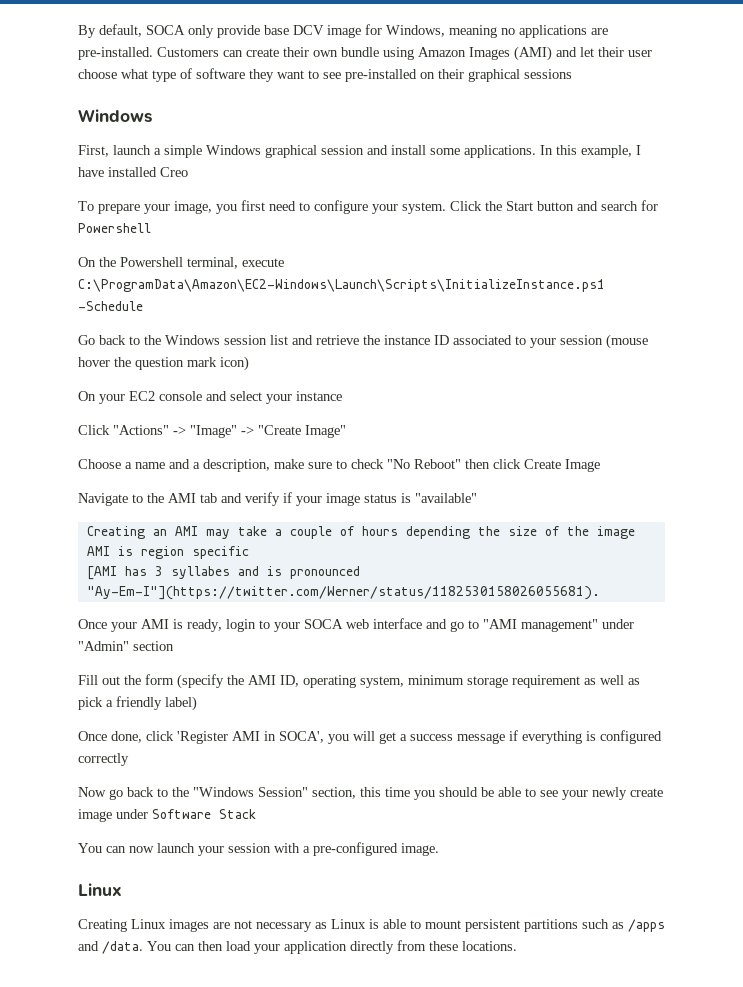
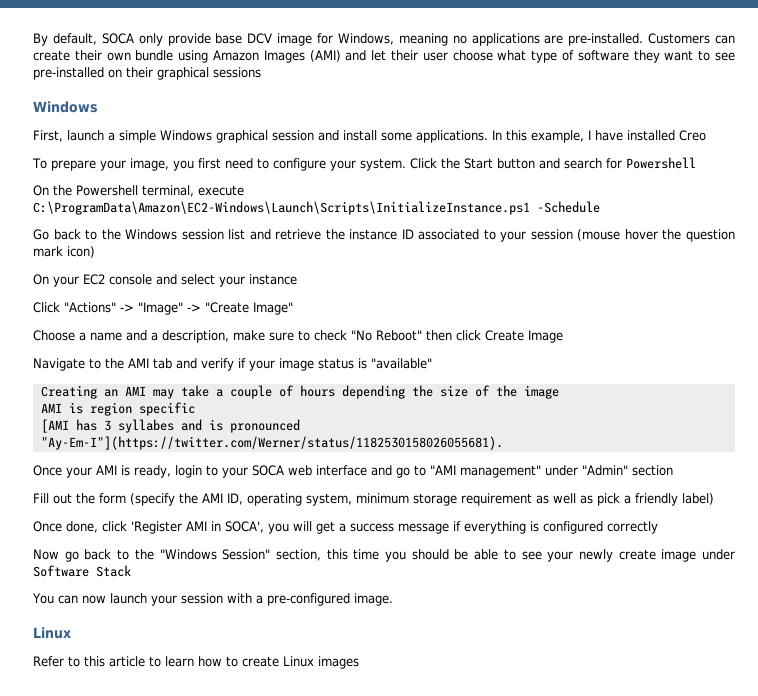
[78,919,665,932] [78,940,517,954] Creating Linux images are not necessary as Linux is able to mount persistent partitions such as /apps and /data. You can then load your application directly from these locations. -> [33,656,359,669] Refer to this article to learn how to create Linux images

